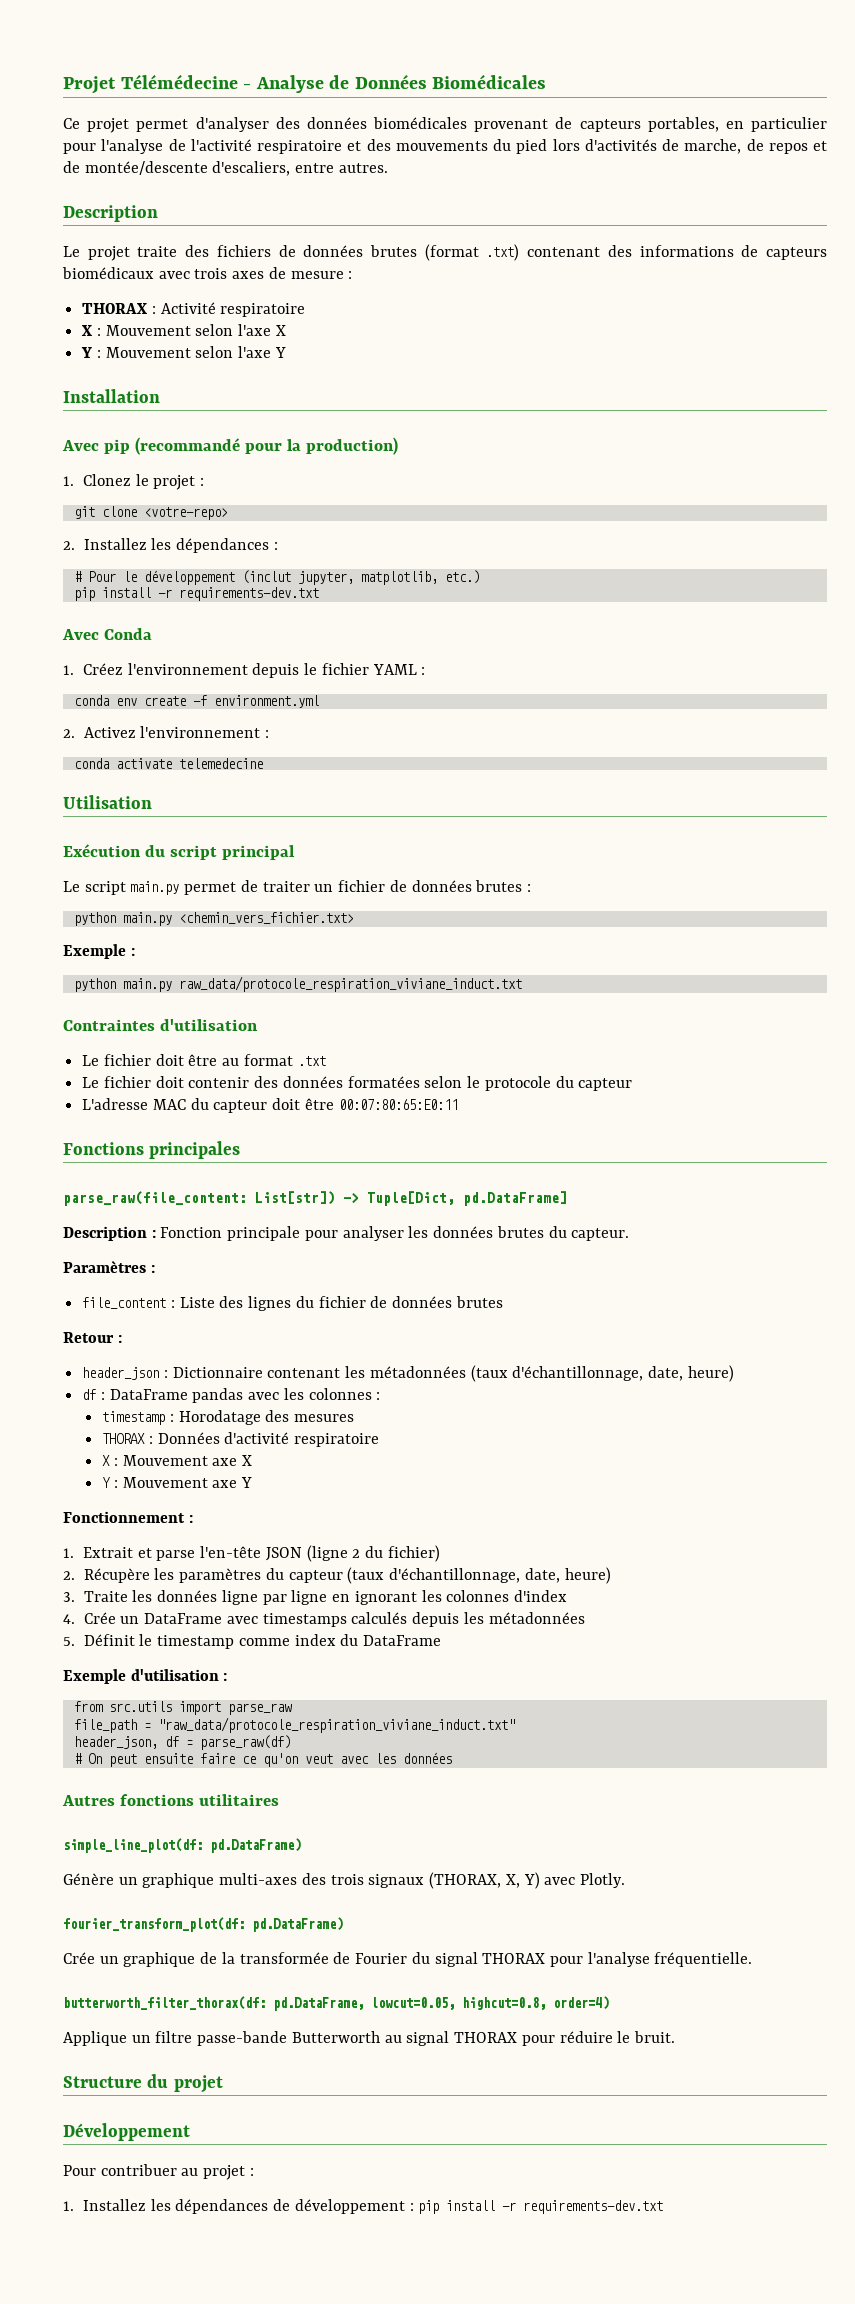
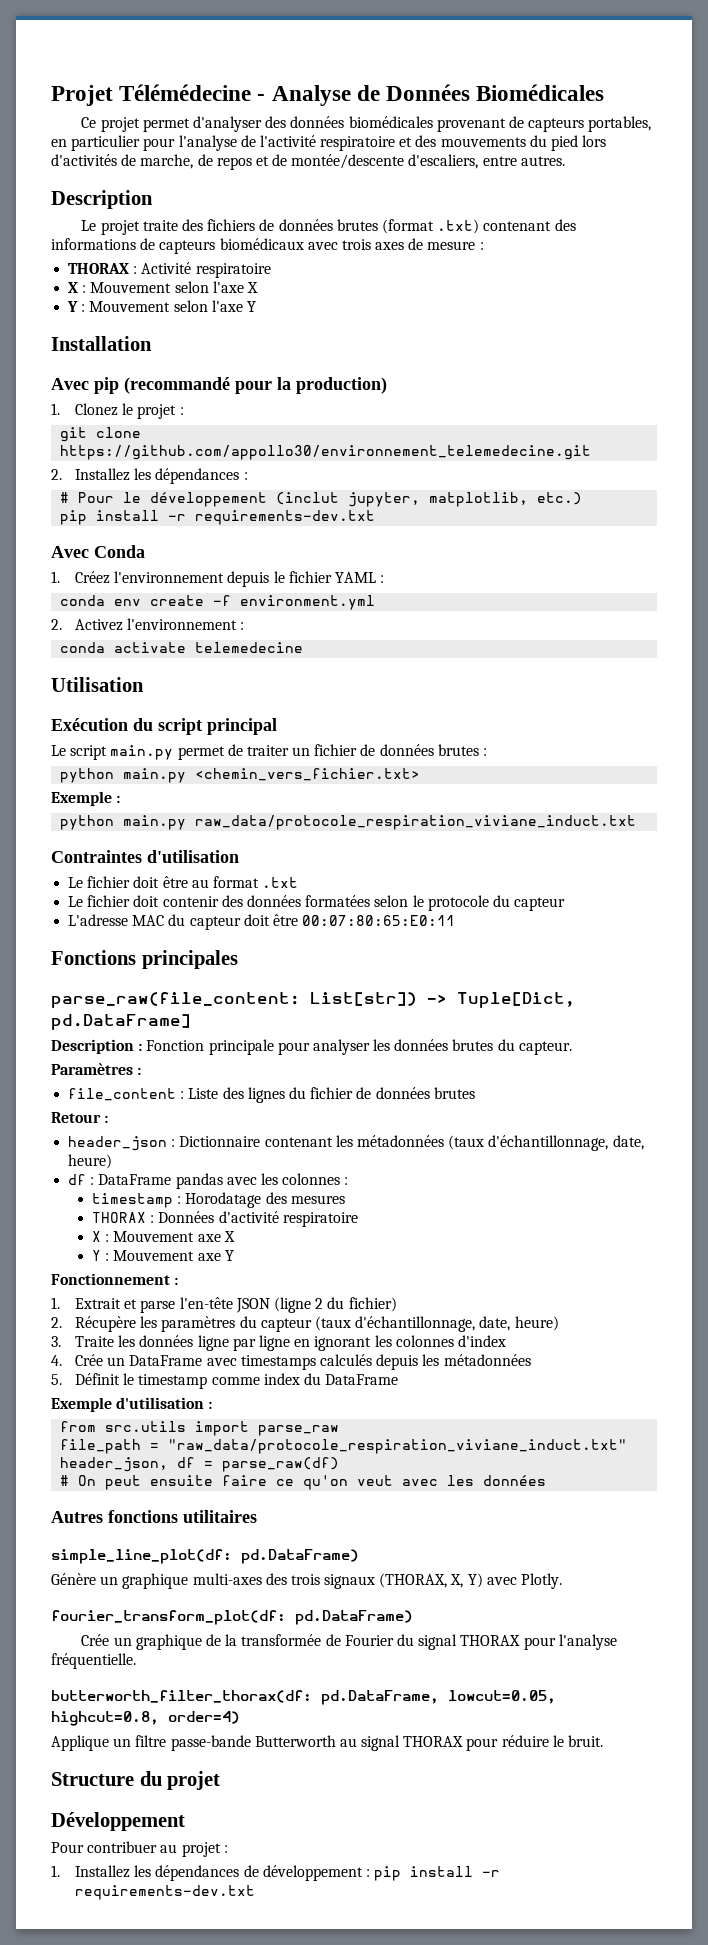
[143,507,228,520] <votre-repo> -> [60,445,592,460] https://github.com/appollo30/environnement_telemedecine.git

